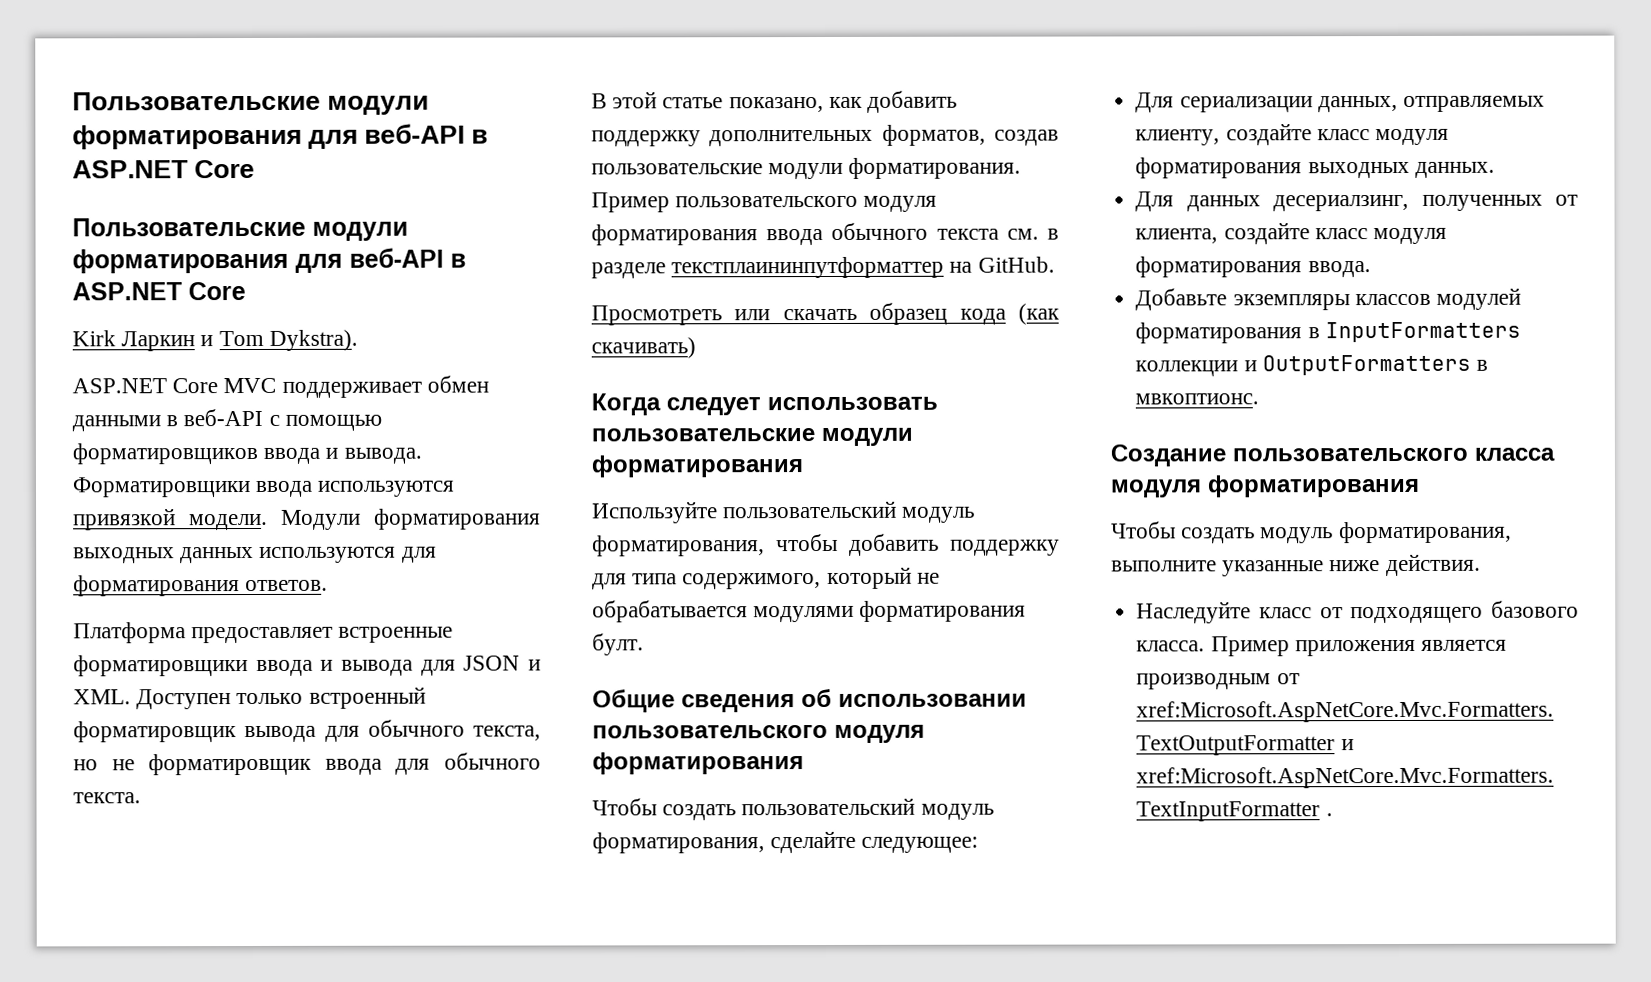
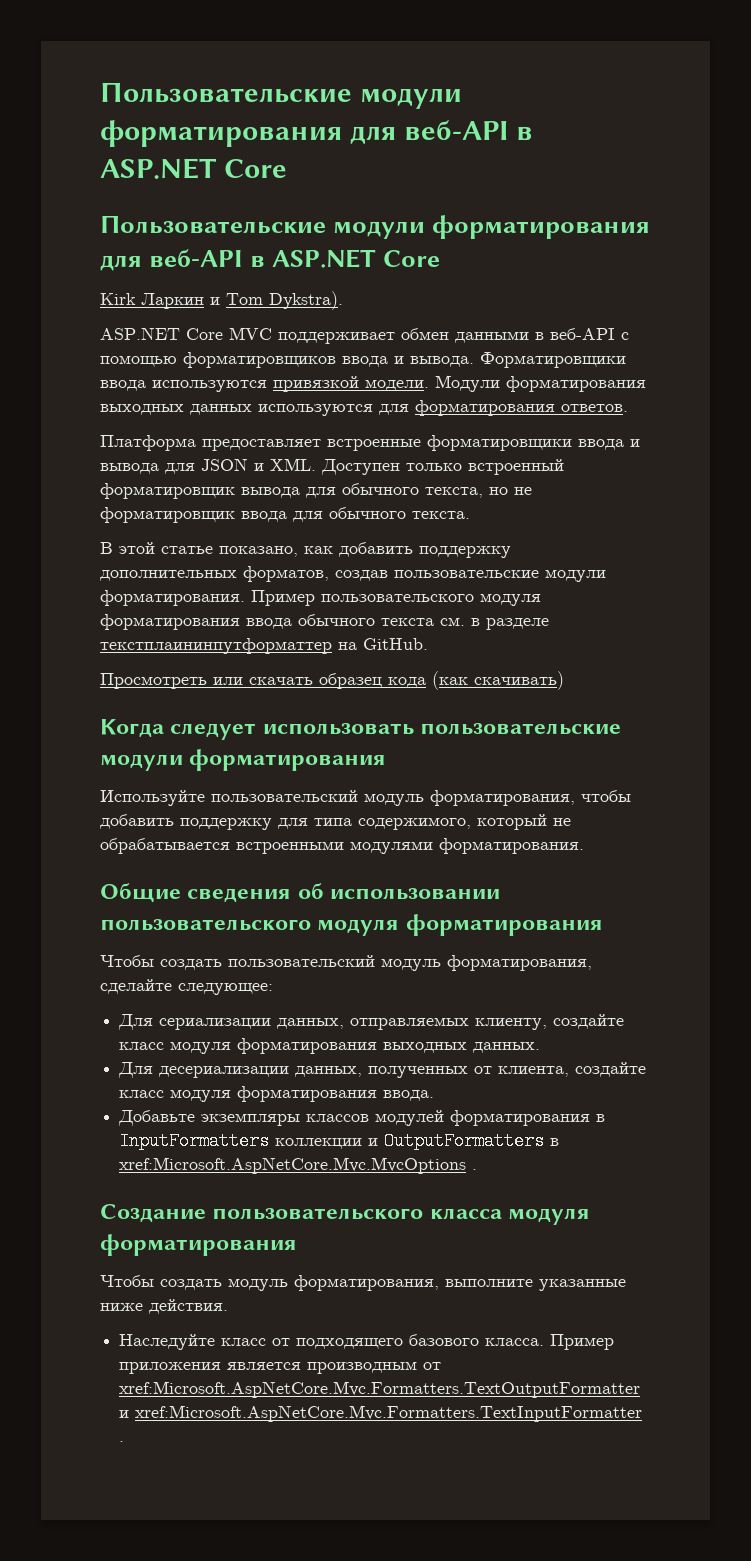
[753,600,1027,623] [592,633,644,656] модулями форматирования булт. -> [236,838,584,854] встроенными модулями форматирования.
[1186,194,1410,212] данных десериалзинг, -> [159,1066,363,1078] десериализации данных,
[1135,393,1260,405] мвкоптионс. -> [119,1157,478,1174] xref:Microsoft.AspNetCore.Mvc.MvcOptions .

